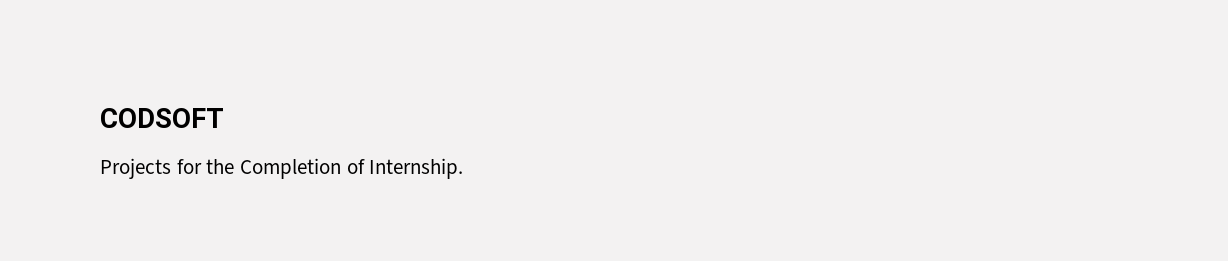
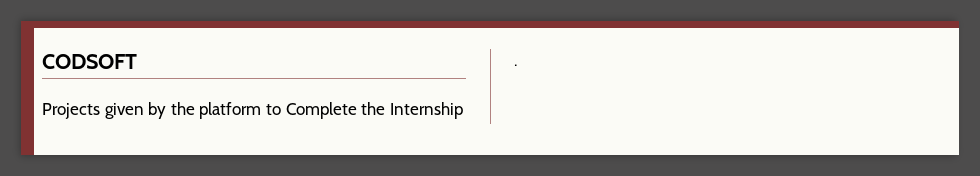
[176,158,464,179] for the Completion of Internship. -> [104,102,463,119] [514,64,517,66] given by the platform to Complete the Internship .

